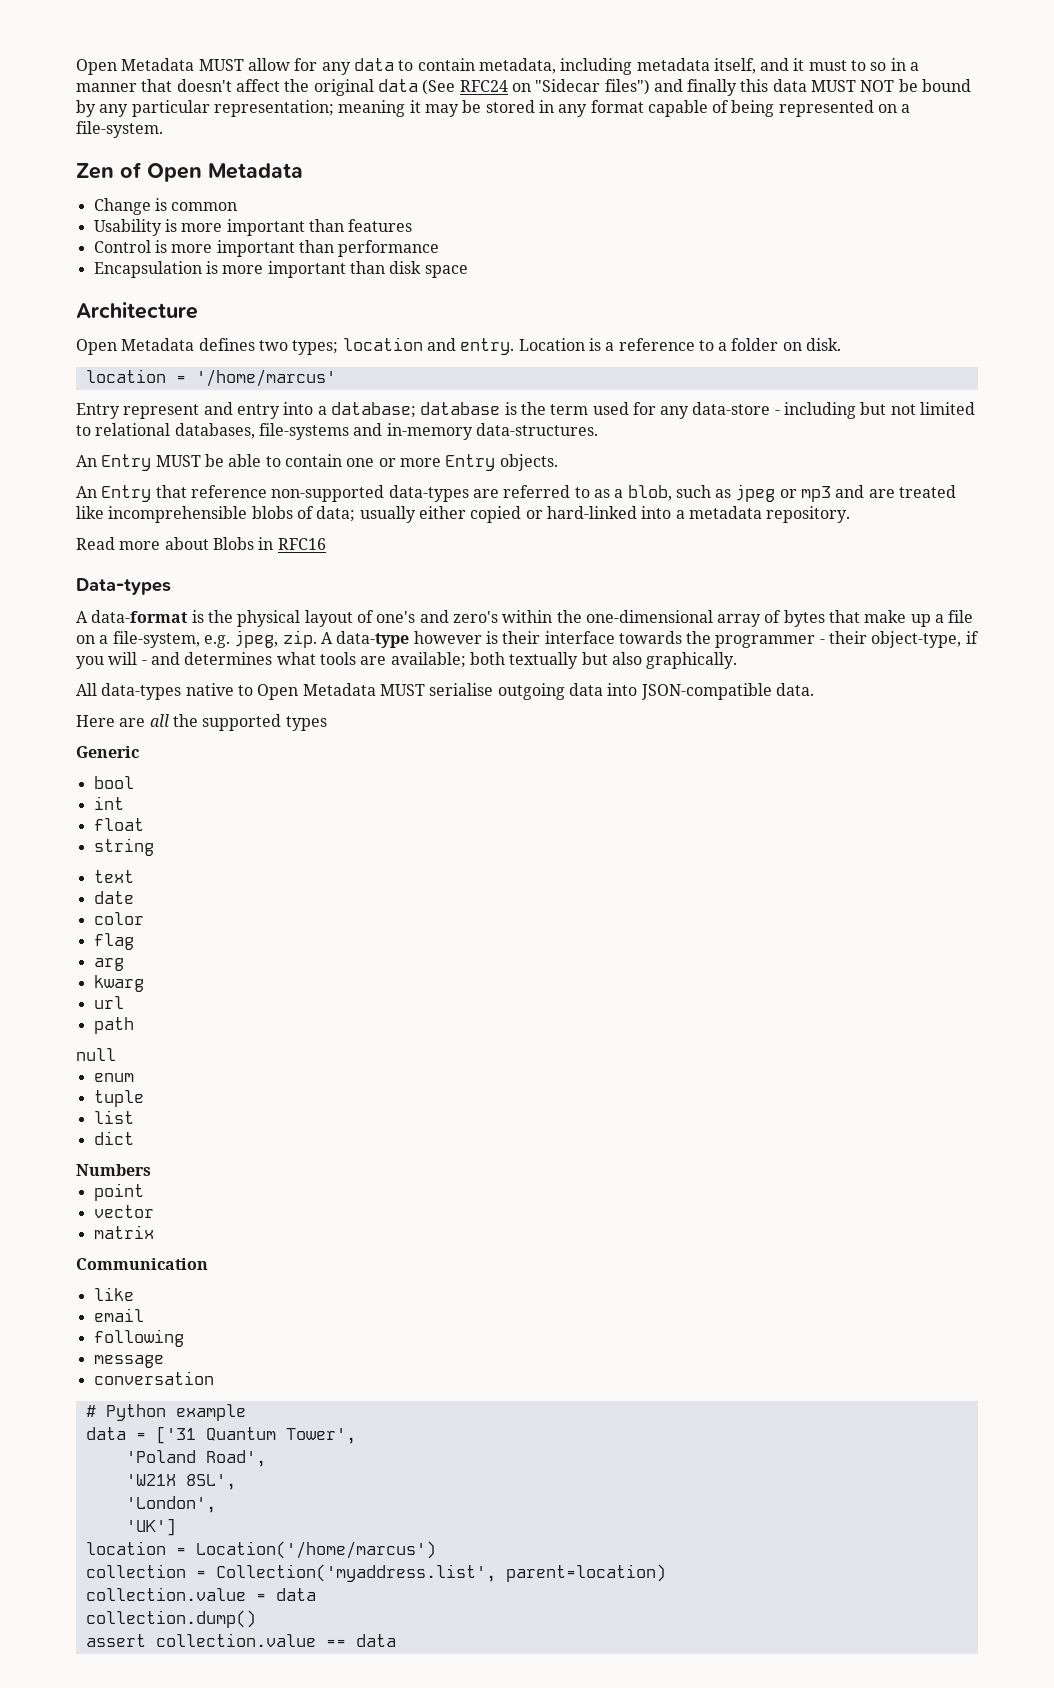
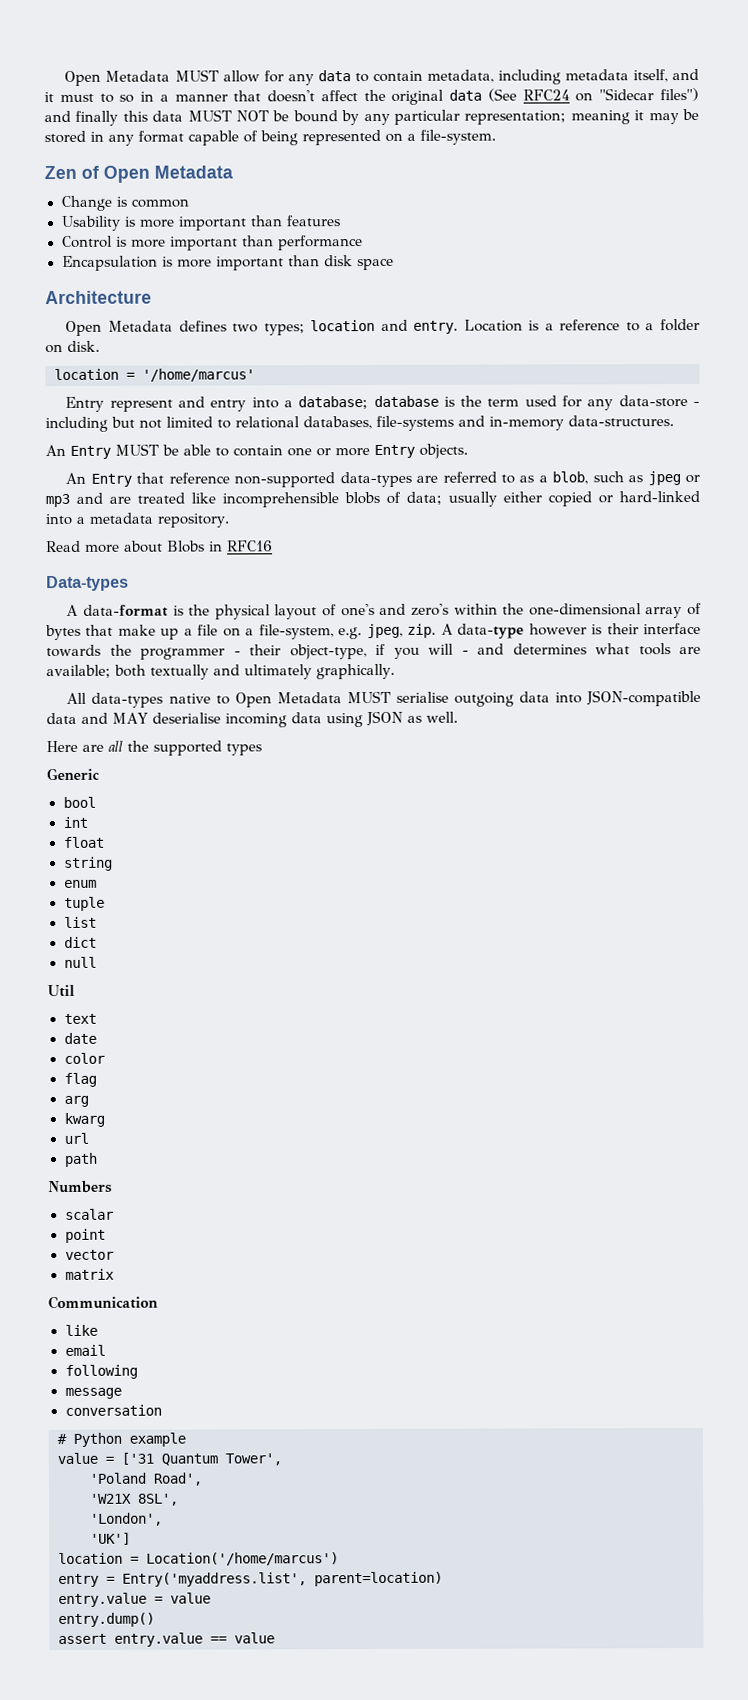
[581,652,642,665] but also -> [213,664,312,680] and ultimately
[775,683,814,696] data. -> [46,710,458,728] data and MAY deserialise incoming data using JSON as well.
(154, 847) none -> [63,879,97,888] [63,896,105,911] [63,916,97,928] [63,936,97,948] [63,956,97,968] [47,984,75,998] // enum // tuple // list // dict // null // Util
[76,1048,116,1061] [93,1073,134,1082] [93,1090,144,1107] [93,1110,134,1124] [93,1131,134,1145] [76,1164,151,1176] null // enum // tuple // list // dict // Numbers -> [48,1180,113,1194] [64,1208,114,1220] Numbers // scalar
[85,1427,126,1440] data -> [57,1452,98,1464] value
[85,1564,666,1582] [85,1587,316,1601] [85,1610,256,1628] [85,1633,396,1647] collection = Collection('myaddress.list', parent=location) // collection.value = data // collection.dump() // assert collection.value == data -> [58,1571,443,1587] [58,1592,211,1607] [58,1612,155,1627] [58,1632,275,1647] entry = Entry('myaddress.list', parent=location) // entry.value = value // entry.dump() // assert entry.value == value

